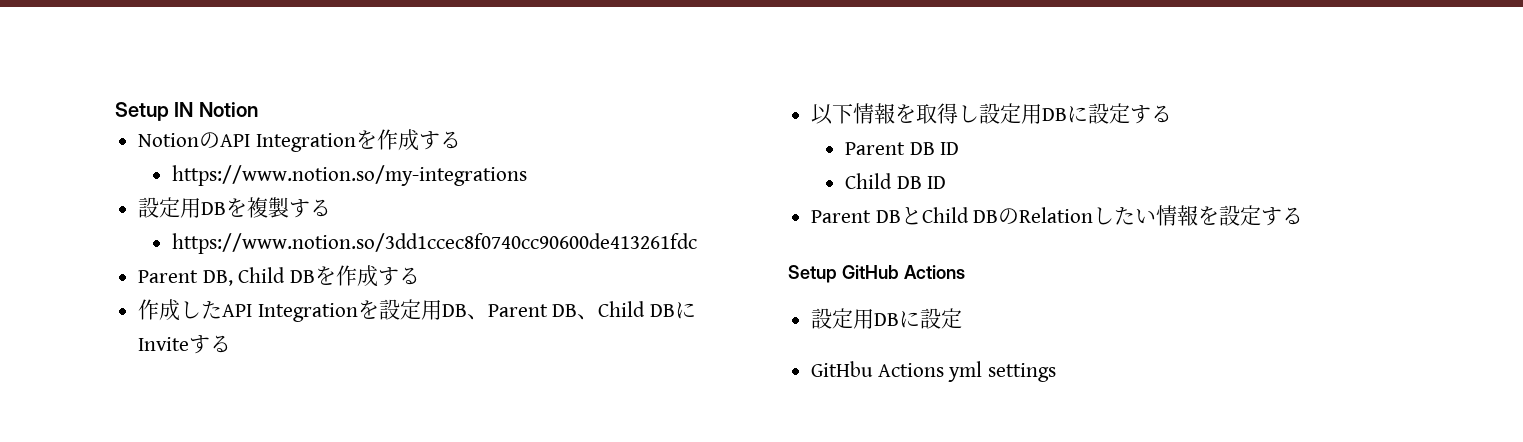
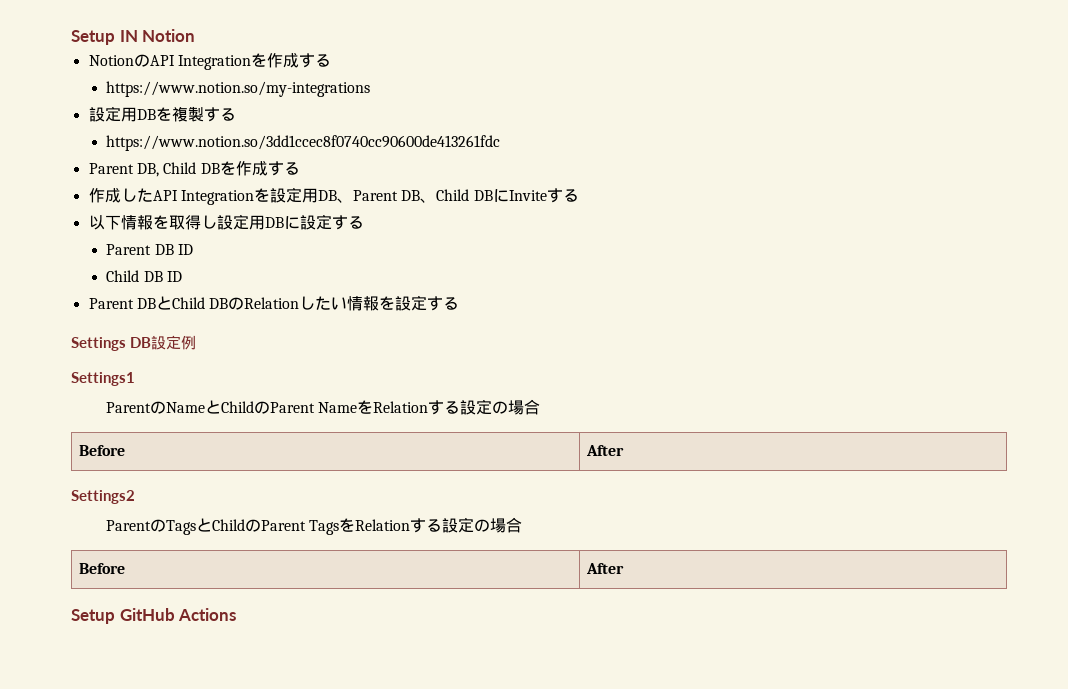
[788,265,965,283] [811,308,963,329] [811,361,1057,382] Setup GitHub Actions // 設定用DBに設定 // GitHbu Actions yml settings -> [71,335,197,351] [71,372,135,386] [106,399,541,415] [78,445,125,456] [585,445,624,456] [71,490,135,504] [106,517,523,535] [78,563,125,574] [585,563,624,574] [71,608,237,624] Settings DB設定例 // Settings1 // ParentのNameとChildのParent NameをRelationする設定の場合 // Before | After // Settings2 // ParentのTagsとChildのParent TagsをRelationする設定の場合 // Before | After // Setup GitHub Actions

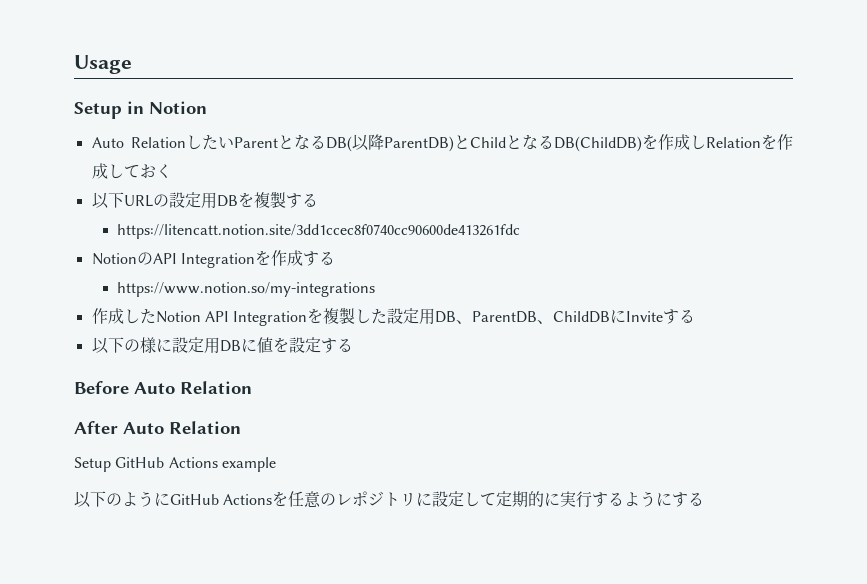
[71,29,196,45] Setup IN Notion -> [74,55,132,74] [74,101,207,119] [91,134,793,152] [91,163,172,179] [91,191,318,209] [117,224,521,239] Usage // Setup in Notion // Auto RelationしたいParentとなるDB(以降ParentDB)とChildとなるDB(ChildDB)を作成しRelationを作成しておく // 以下URLの設定用DBを複製する // https://litencatt.notion.site/3dd1ccec8f0740cc90600de413261fdc
[88,106,236,122] [106,135,501,151] [88,161,300,177] // 設定用DBを複製する // https://www.notion.so/3dd1ccec8f0740cc90600de413261fdc // Parent DB, Child DBを作成する -> (376, 289) none
[152,188,270,205] API Integrationを -> [155,307,388,326] Notion API Integrationを複製した
[352,189,493,203] Parent DB、Child DB -> [472,311,611,324] ParentDB、ChildDB
[120,214,364,230] [106,244,193,255] [106,270,182,282] [88,295,460,311] [71,335,197,351] [71,372,135,386] [106,399,541,415] [78,445,125,456] [585,445,624,456] [71,490,135,504] [106,517,523,535] [78,563,125,574] [585,563,624,574] [71,608,237,624] 情報を取得し設定用DBに設定する // Parent DB ID // Child DB ID // Parent DBとChild DBのRelationしたい情報を設定する // Settings DB設定例 // Settings1 // ParentのNameとChildのParent NameをRelationする設定の場合 // Before | After // Settings2 // ParentのTagsとChildのParent TagsをRelationする設定の場合 // Before | After // Setup GitHub Actions -> [123,337,353,354] [74,381,252,394] [74,421,241,434] [74,457,276,472] [74,491,705,508] の様に設定用DBに値を設定する // Before Auto Relation // After Auto Relation // Setup GitHub Actions example // 以下のようにGitHub Actionsを任意のレポジトリに設定して定期的に実行するようにする

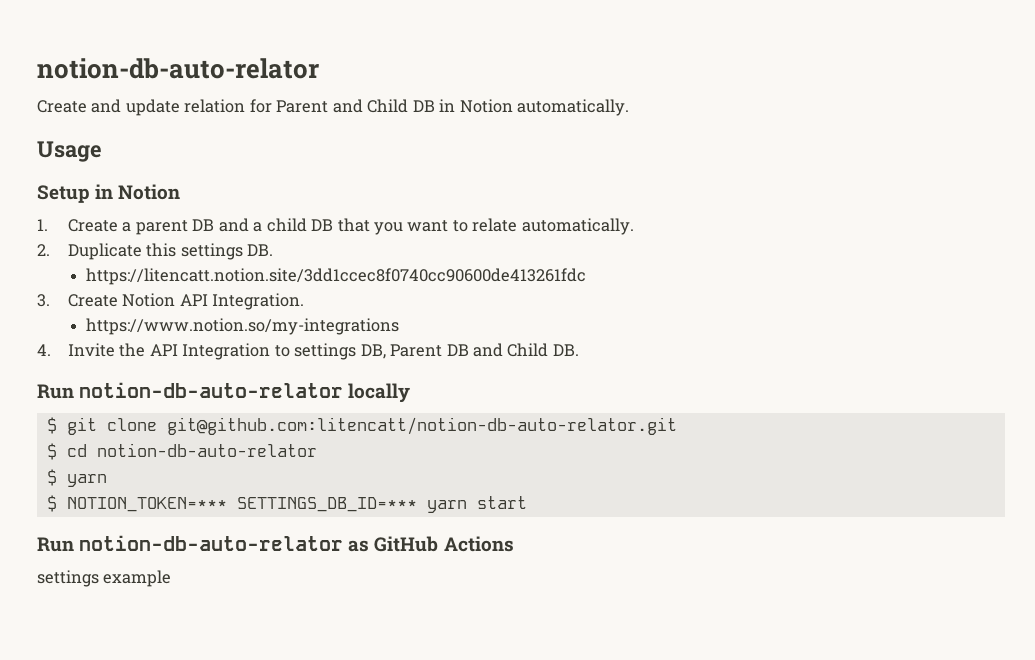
[74,55,132,74] [74,101,207,119] [91,134,793,152] [91,163,172,179] [91,191,318,209] [117,224,521,239] [91,250,335,268] [117,282,376,297] [91,307,696,326] [91,337,353,354] [74,381,252,394] [74,421,241,434] [74,457,218,472] Usage // Setup in Notion // Auto RelationしたいParentとなるDB(以降ParentDB)とChildとなるDB(ChildDB)を作成しRelationを作成しておく // 以下URLの設定用DBを複製する // https://litencatt.notion.site/3dd1ccec8f0740cc90600de413261fdc // NotionのAPI Integrationを作成する // https://www.notion.so/my-integrations // 作成したNotion API Integrationを複製した設定用DB、ParentDB、ChildDBにInviteする // 以下の様に設定用DBに値を設定する // Before Auto Relation // After Auto Relation // Setup GitHub Actions -> [37,58,319,79] [37,99,630,116] [37,141,102,162] [37,184,181,203] [37,218,634,235] [37,243,274,260] [86,268,587,285] [37,293,305,310] [86,318,400,335] [37,343,579,360] [37,382,411,403] [46,417,677,435] [46,443,317,460] [46,469,107,487] [46,495,527,513] [37,535,514,552] [37,570,99,587] notion-db-auto-relator // Create and update relation for Parent and Child DB in Notion automatically. // Usage // Setup in Notion // 1. Create a parent DB and a child DB that you want to relate automatically. // 2. Duplicate this settings DB. // https://litencatt.notion.site/3dd1ccec8f0740cc90600de413261fdc // 3. Create Notion API Integration. // https://www.notion.so/my-integrations // 4. Invite the API Integration to settings DB, Parent DB and Child DB. // Run notion-db-auto-relator locally // $ git clone git@github.com:litencatt/notion-db-auto-relator.git // $ cd notion-db-auto-relator // $ yarn // $ NOTION_TOKEN=*** SETTINGS_DB_ID=*** yarn start // Run notion-db-auto-relator as GitHub Actions // settings
[74,491,705,508] // 以下のようにGitHub Actionsを任意のレポジトリに設定して定期的に実行するようにする -> (172, 578) none

